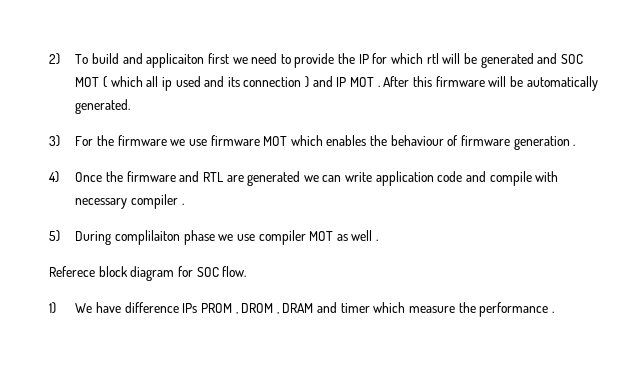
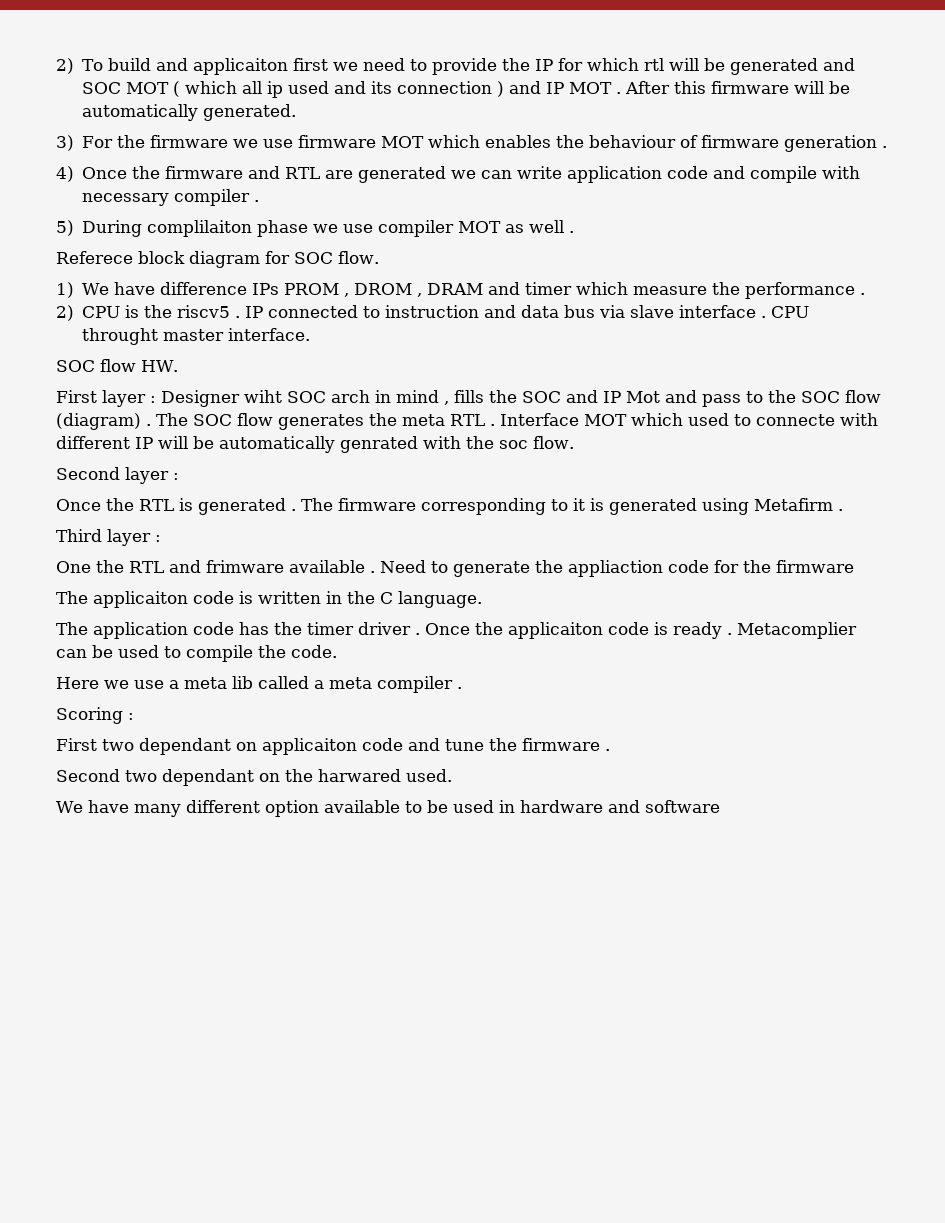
(555, 312) none -> [56,305,810,321] [82,328,311,345] [56,359,178,372] [56,390,881,407] [56,413,878,430] [56,436,574,453] [56,467,179,484] [56,498,843,515] [56,529,161,546] [56,560,854,577] [56,591,482,608] [56,622,857,639] [56,645,337,662] [56,676,462,693] [56,707,134,724] [56,738,610,755] [56,769,452,786] [56,800,720,817] // 2) CPU is the riscv5 . IP connected to instruction and data bus via slave interface . CPU throught master interface. // SOC flow HW. // First layer : Designer wiht SOC arch in mind , fills the SOC and IP Mot and pass to the SOC flow (diagram) . The SOC flow generates the meta RTL . Interface MOT which used to connecte with different IP will be automatically genrated with the soc flow. // Second layer : // Once the RTL is generated . The firmware corresponding to it is generated using Metafirm . // Third layer : // One the RTL and frimware available . Need to generate the appliaction code for the firmware // The applicaiton code is written in the C language. // The application code has the timer driver . Once the applicaiton code is ready . Metacomplier can be used to compile the code. // Here we use a meta lib called a meta compiler . // Scoring : // First two dependant on applicaiton code and tune the firmware . // Second two dependant on the harwared used. // We have many different option available to be used in hardware and software

